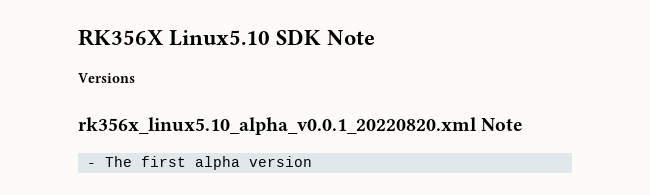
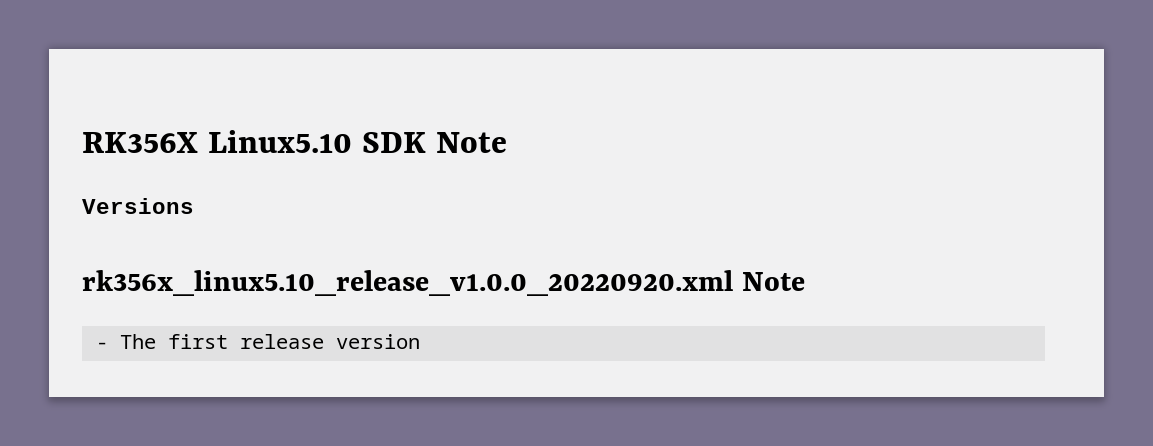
[78,117,477,135] rk356x_linux5.10_alpha_v0.0.1_20220820.xml -> [82,270,733,296] rk356x_linux5.10_release_v1.0.0_20220920.xml
[194,156,240,170] alpha -> [239,334,324,349] release

